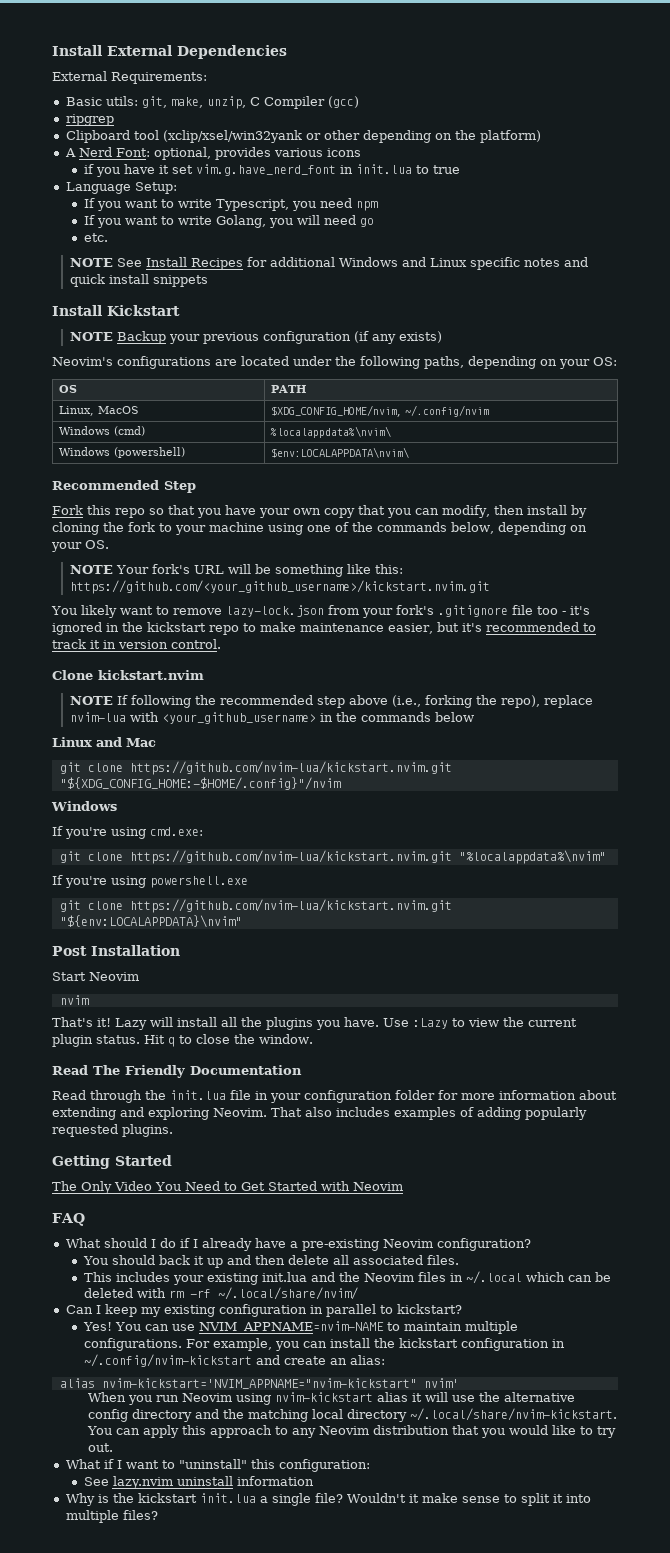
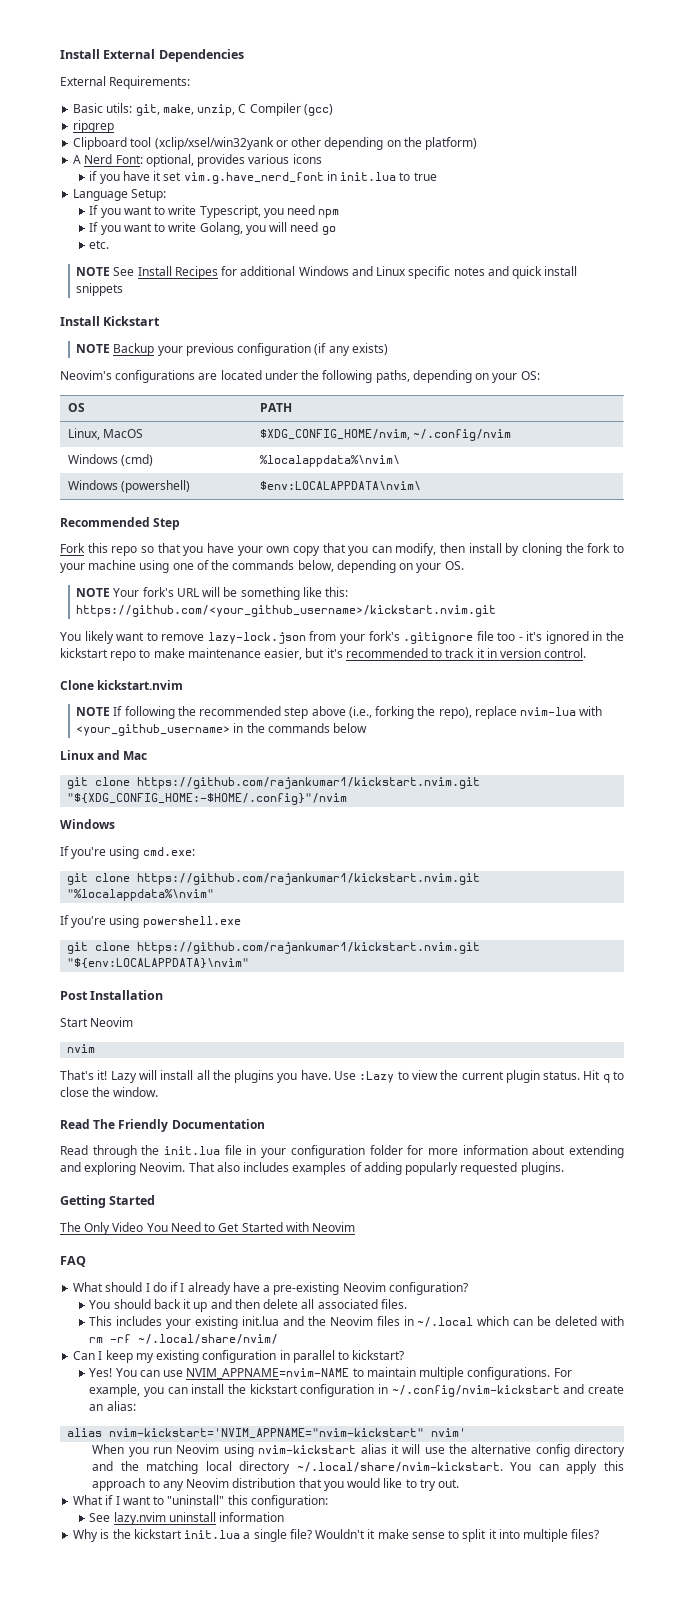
[129,761,452,775] https://github.com/nvim-lua/kickstart.nvim.git -> [137,777,481,789] https://github.com/rajankumar1/kickstart.nvim.git
[129,850,452,864] https://github.com/nvim-lua/kickstart.nvim.git -> [137,873,481,885] https://github.com/rajankumar1/kickstart.nvim.git
[129,899,452,913] https://github.com/nvim-lua/kickstart.nvim.git -> [137,942,481,954] https://github.com/rajankumar1/kickstart.nvim.git

